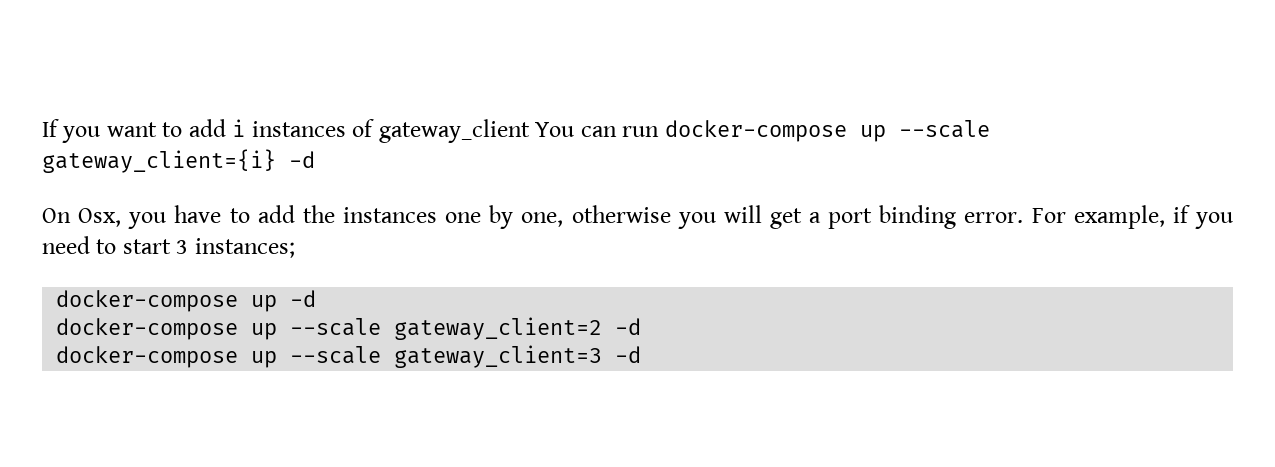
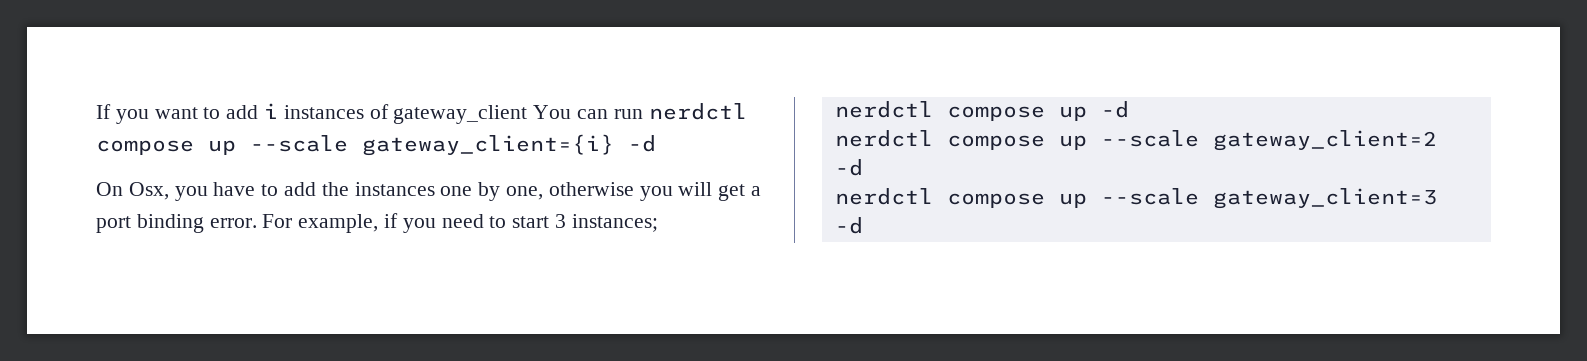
[664,120,847,142] docker-compose -> [648,103,747,120] [96,140,194,155] nerdctl compose
[56,290,239,312] docker-compose -> [834,101,1045,121] nerdctl compose
[56,318,239,340] docker-compose -> [834,130,1045,150] nerdctl compose
[56,346,239,368] docker-compose -> [834,188,1045,208] nerdctl compose

